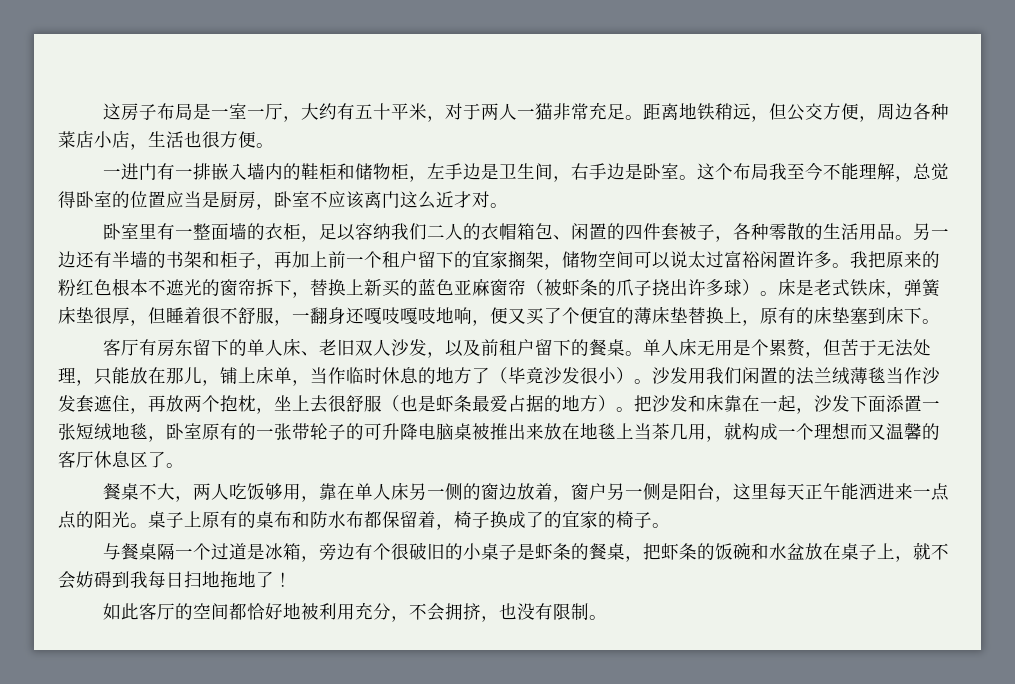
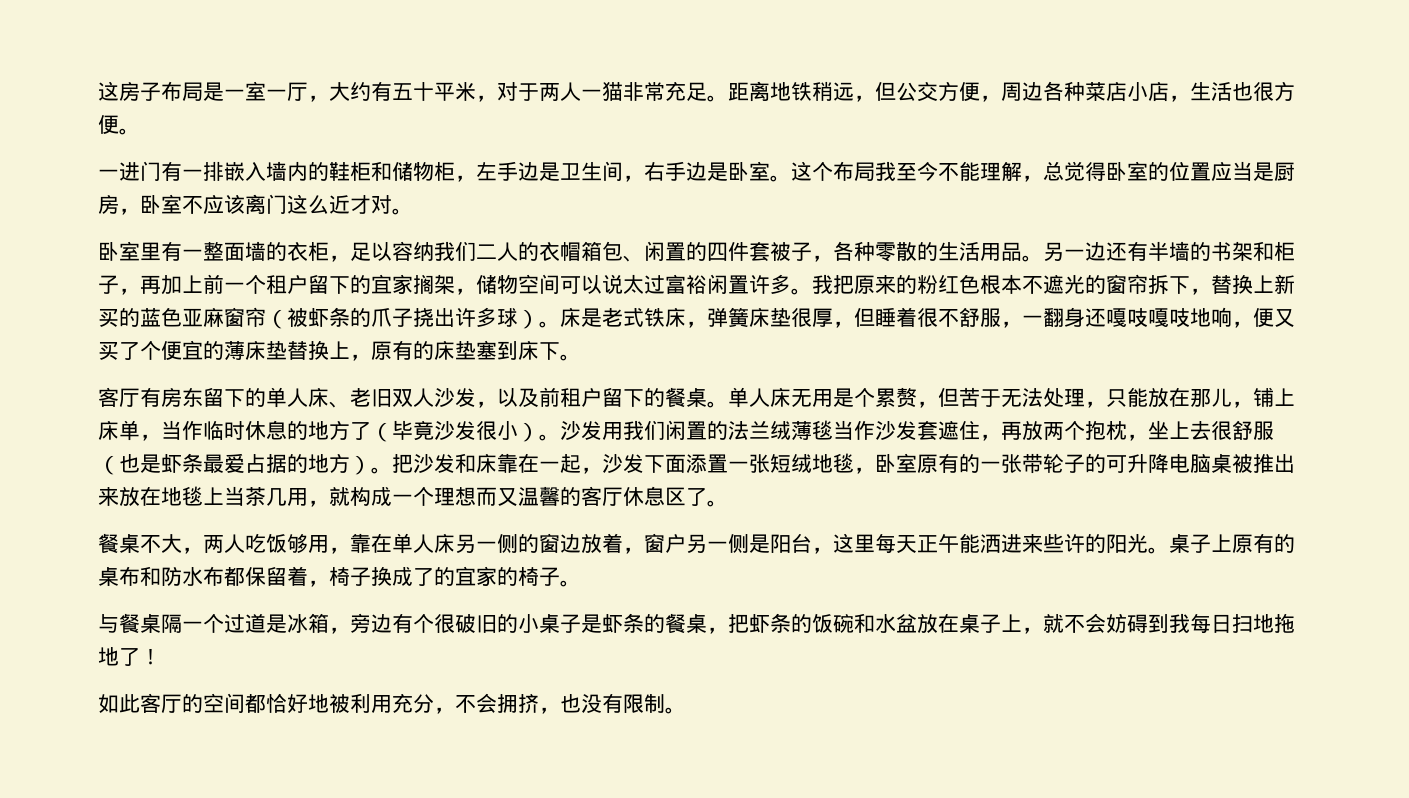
[912,483,949,501] [58,511,76,529] 一点点 -> [1043,534,1085,553] 些许

